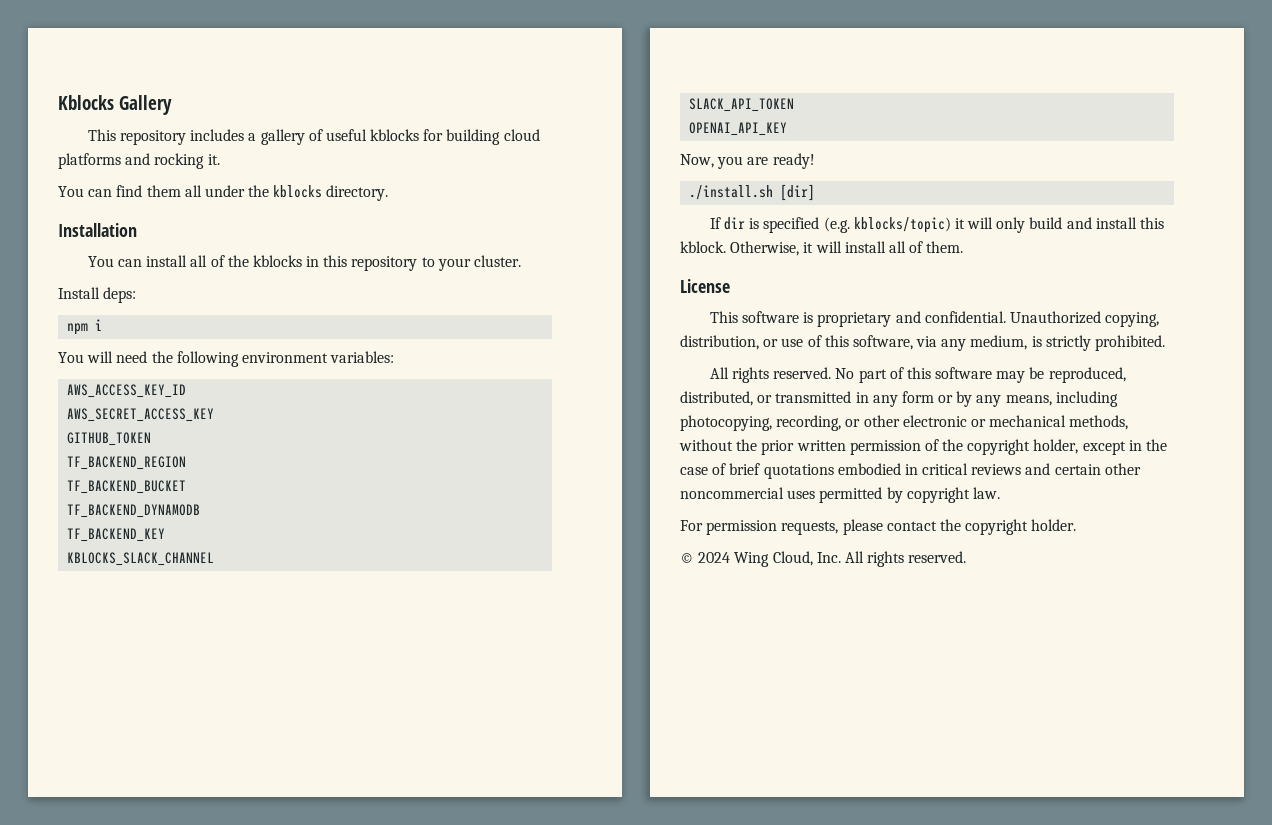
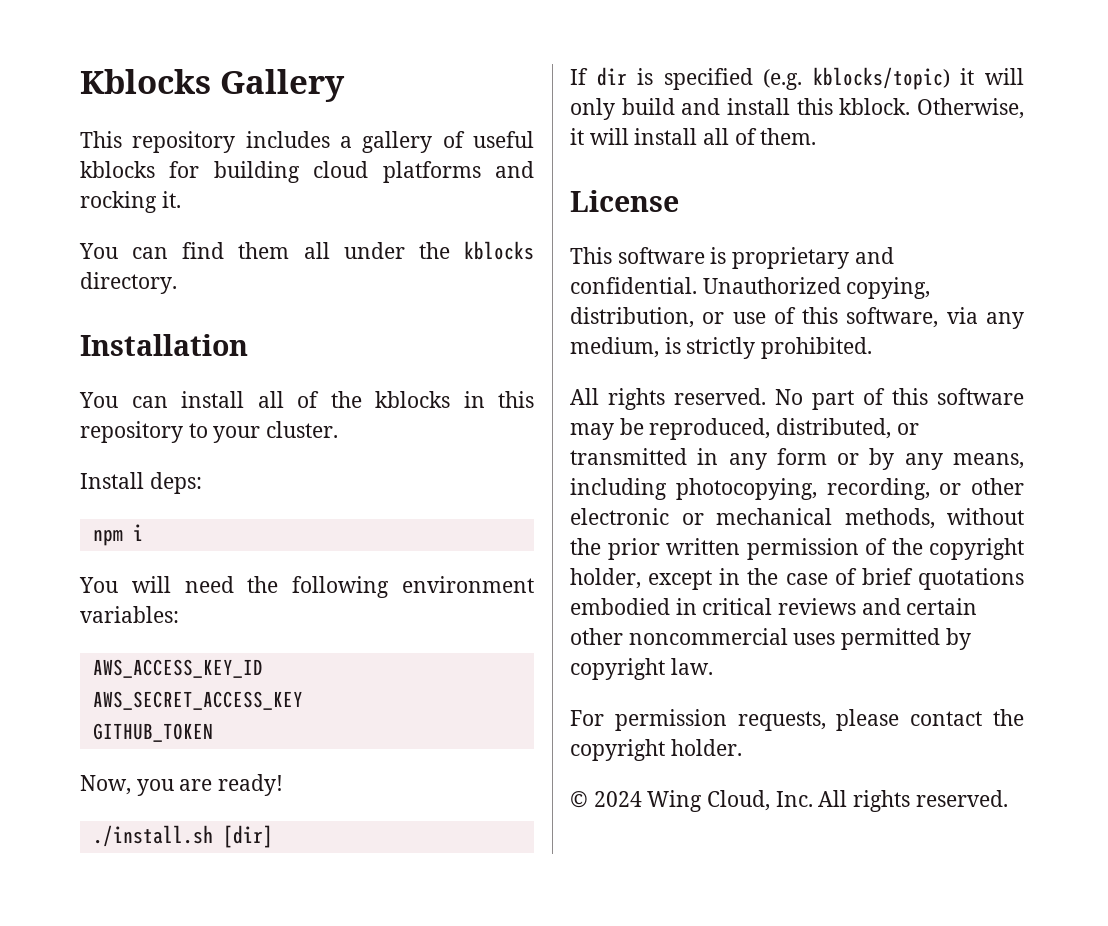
[67,456,187,470] [67,480,187,494] [67,504,201,518] [67,528,166,542] [67,552,215,566] [689,98,795,112] [689,122,788,136] // TF_BACKEND_REGION // TF_BACKEND_BUCKET // TF_BACKEND_DYNAMODB // TF_BACKEND_KEY // KBLOCKS_SLACK_CHANNEL // SLACK_API_TOKEN // OPENAI_API_KEY -> (213, 732) none

